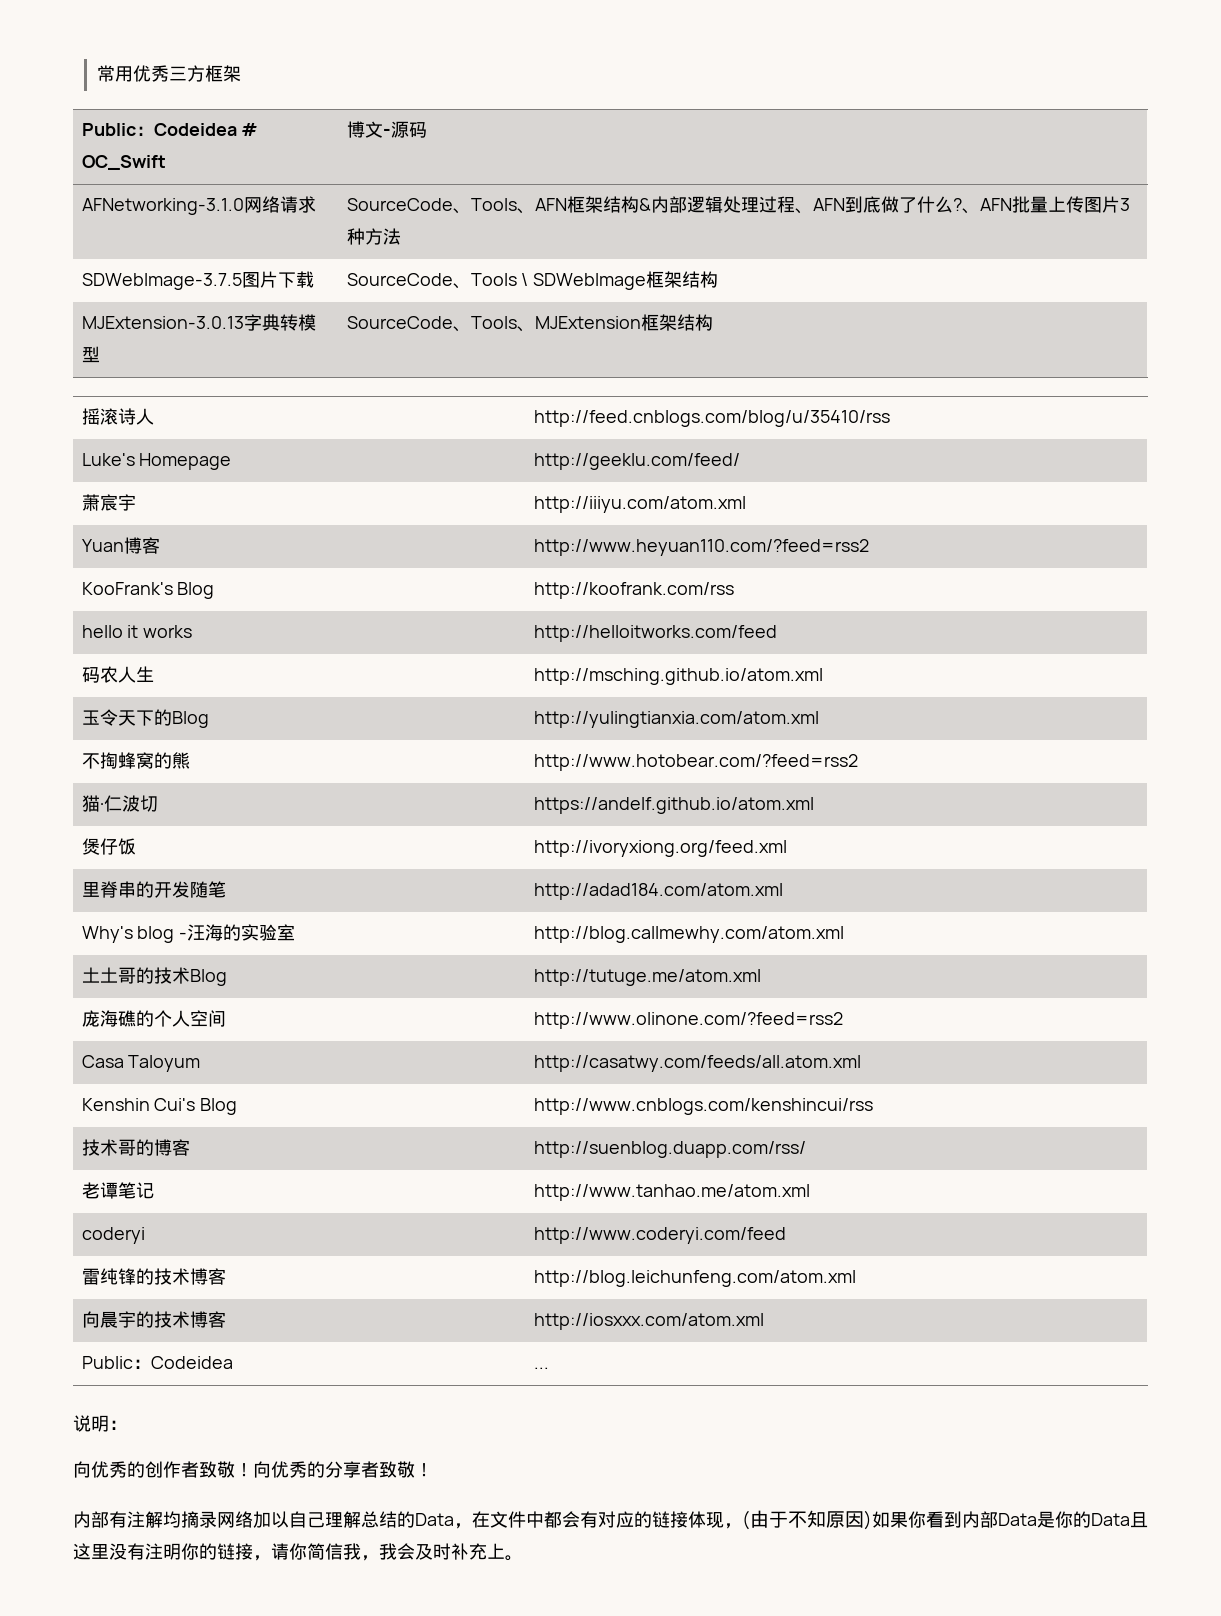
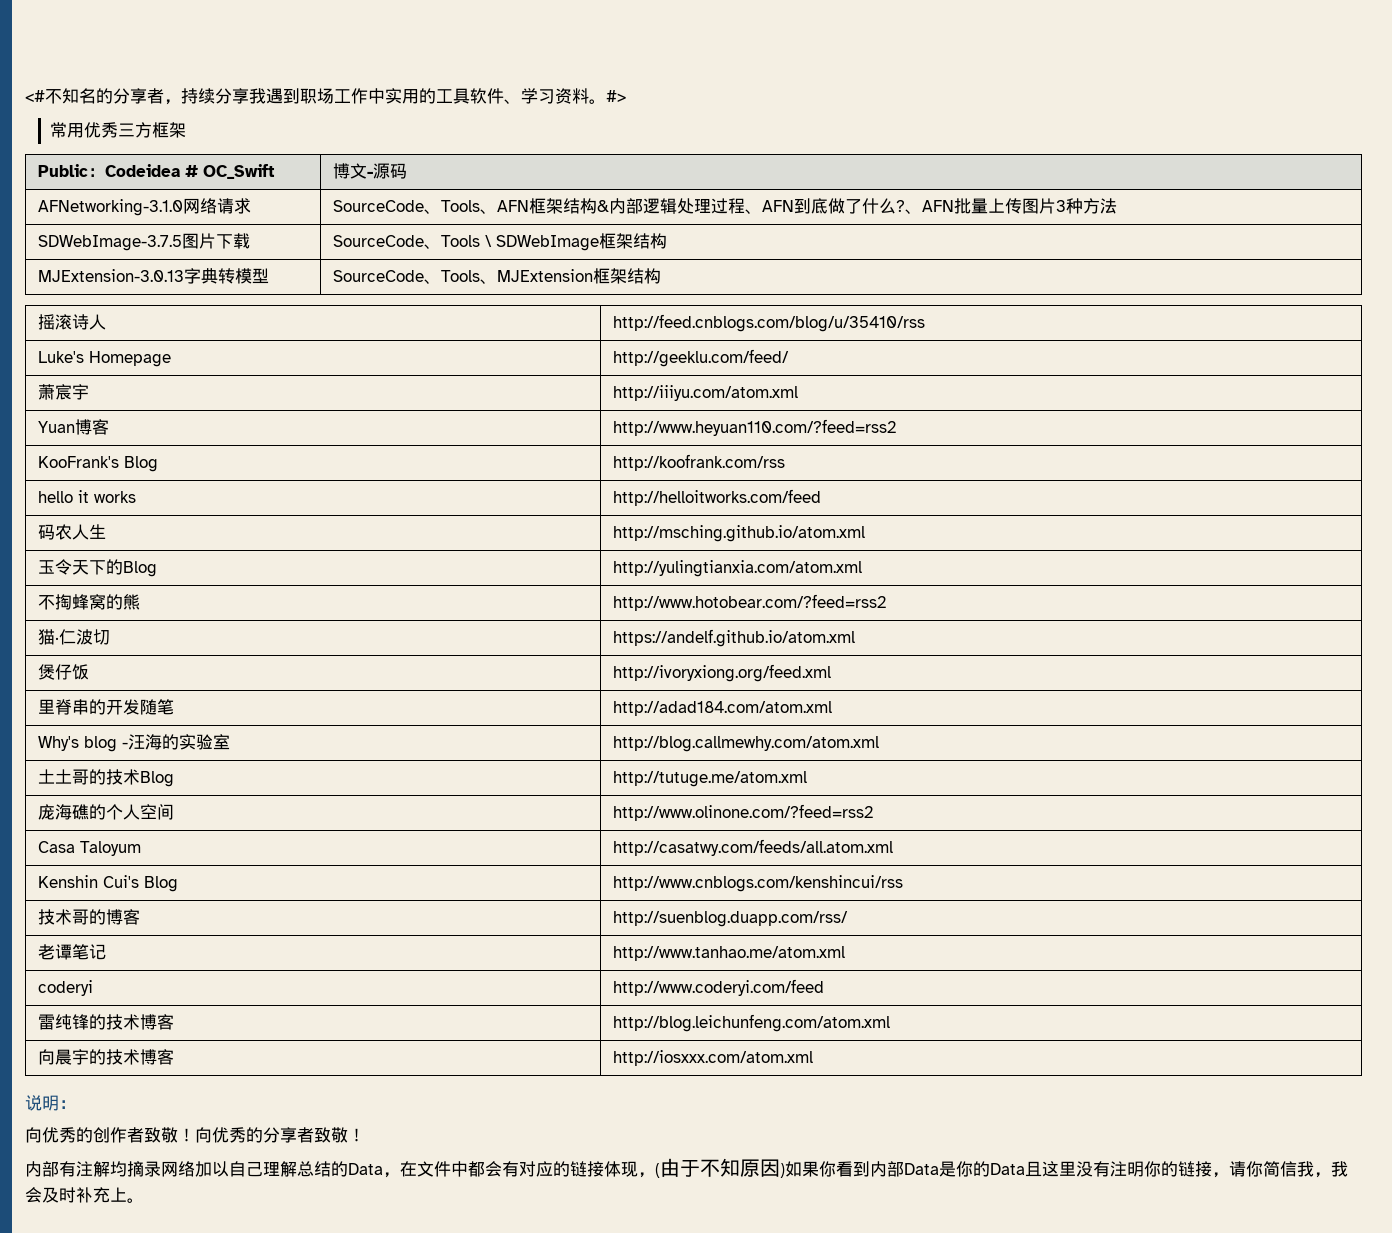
(96, 73) none -> [25,88,626,105] <#不知名的分享者，持续分享我遇到职场工作中实用的工具软件、学习资料。#> //
[81,1356,233,1369] [533,1367,549,1369] // Public：Codeidea | ... -> (814, 1058) none

